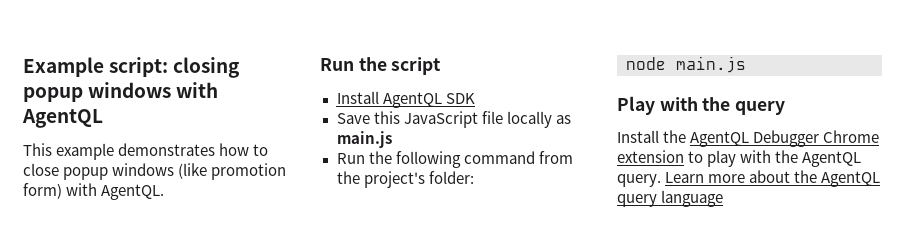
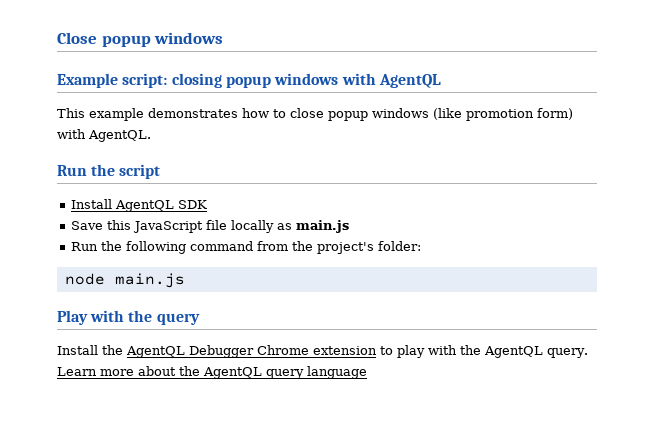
(23, 67) none -> [57,32,224,47] Close popup windows //

